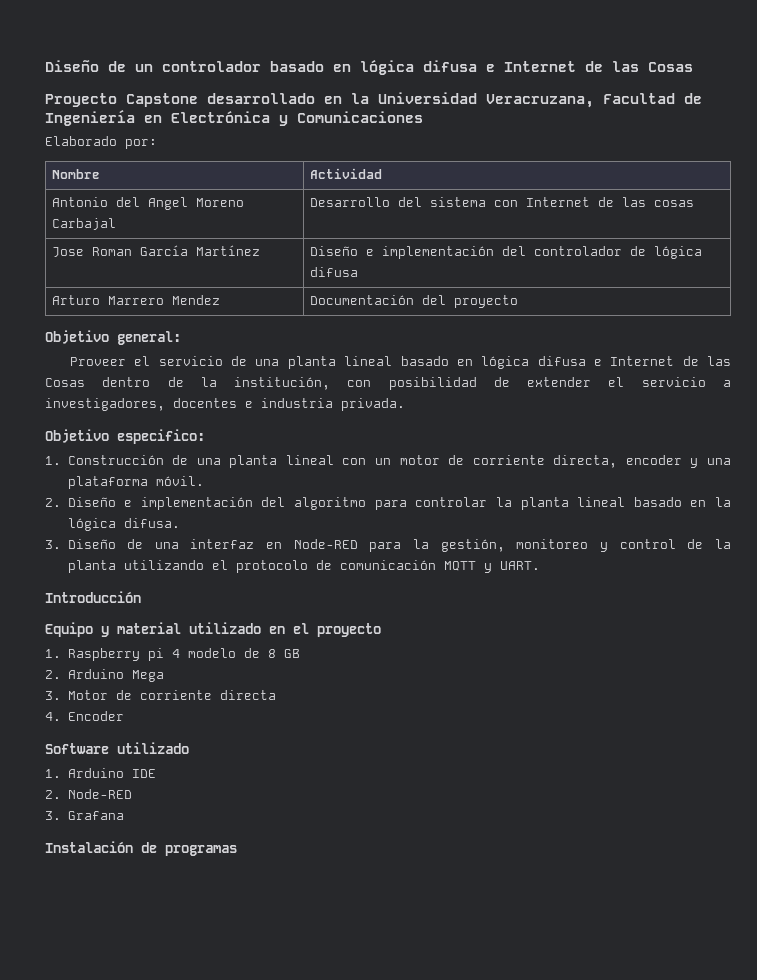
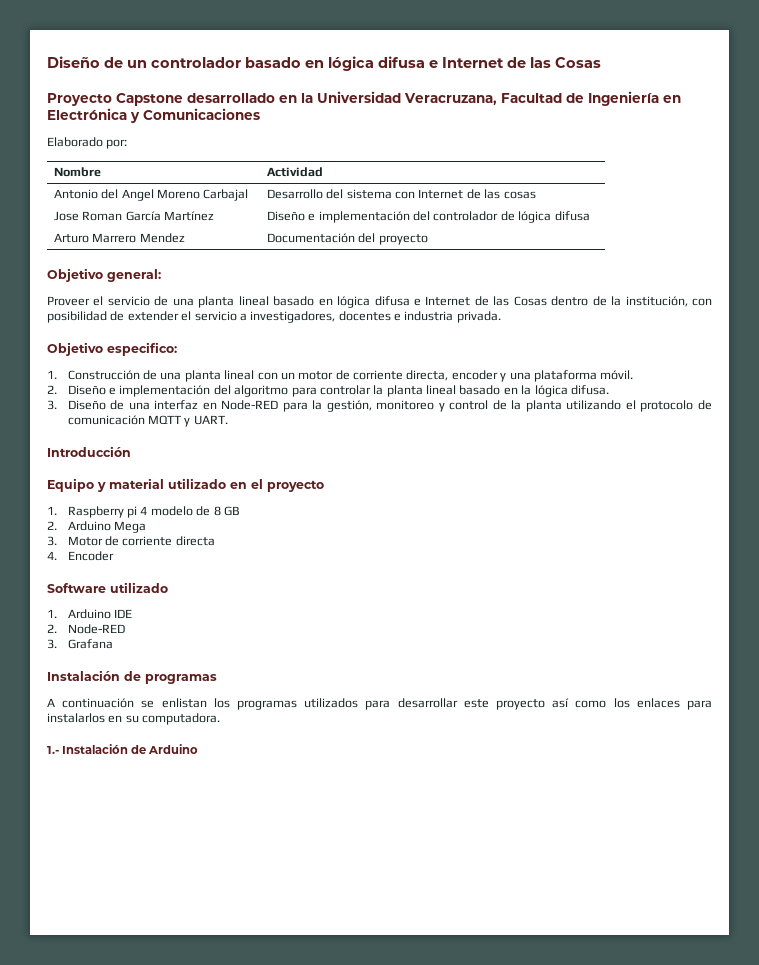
(237, 850) none -> [47,698,713,710] [47,713,221,725] [47,744,199,754] // A continuación se enlistan los programas utilizados para desarrollar este proyecto así como los enlaces para instalarlos en su computadora. // 1.- Instalación de Arduino

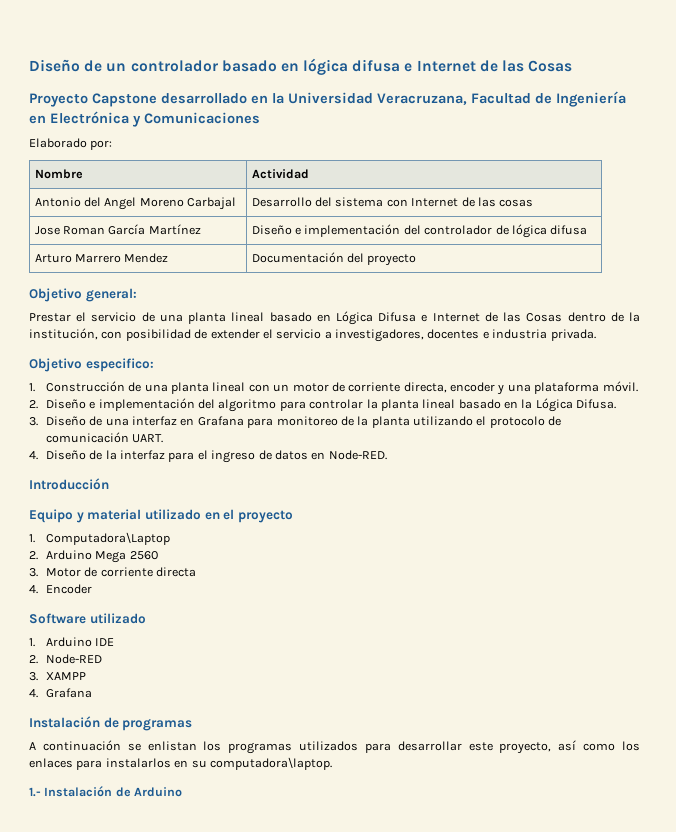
[47,296,90,306] Proveer -> [29,313,71,322] Prestar
[337,296,410,308] lógica difusa -> [336,311,417,325] Lógica Difusa
[534,385,609,397] lógica difusa. -> [535,398,617,412] Lógica Difusa.
[221,400,489,412] Node-RED para la gestión, monitoreo y control -> [197,416,338,428] Grafana para monitoreo
[148,415,191,427] MQTT y -> (129, 437) none
(228, 420) none -> [29,450,387,463] // 4. Diseño de la interfaz para el ingreso de datos en Node-RED.
[67,506,240,518] Raspberry pi 4 modelo de 8 GB -> [45,532,170,545] Computadora\Laptop
(147, 527) none -> [129,551,158,560] 2560
(57, 644) none -> [45,672,86,680] [29,689,38,698] XAMPP // 4.
[495,699,545,710] proyecto -> [499,742,552,754] proyecto,
[142,713,221,725] computadora. -> [209,757,332,770] computadora\laptop.

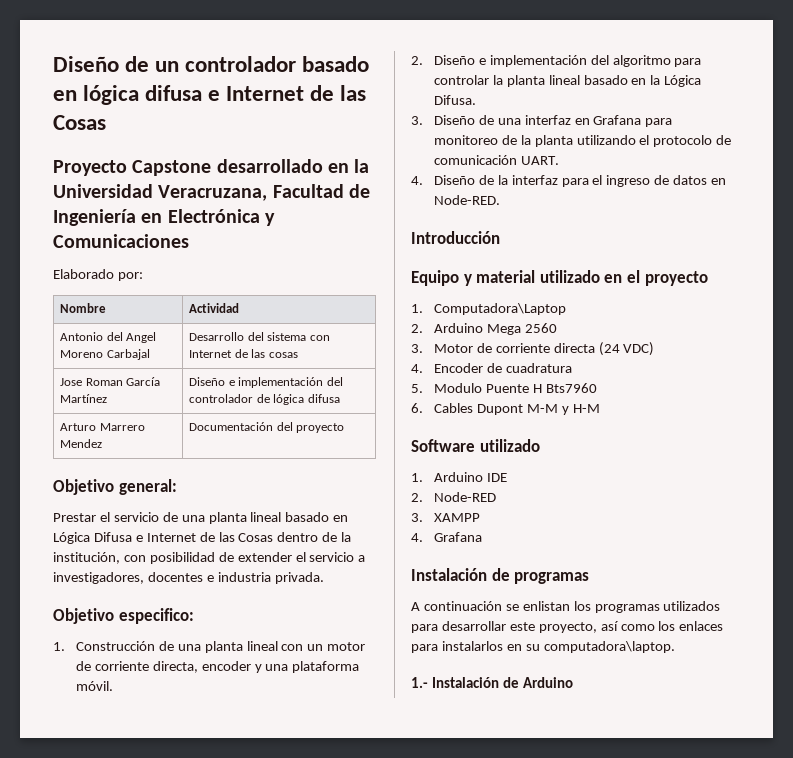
(197, 572) none -> [598,342,655,356] (24 VDC)
(92, 589) none -> [486,363,572,373] [411,383,597,393] [411,403,600,415] de cuadratura // 5. Modulo Puente H Bts7960 // 6. Cables Dupont M-M y H-M

